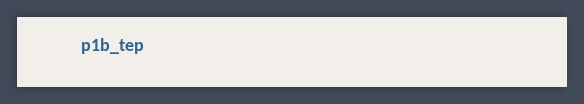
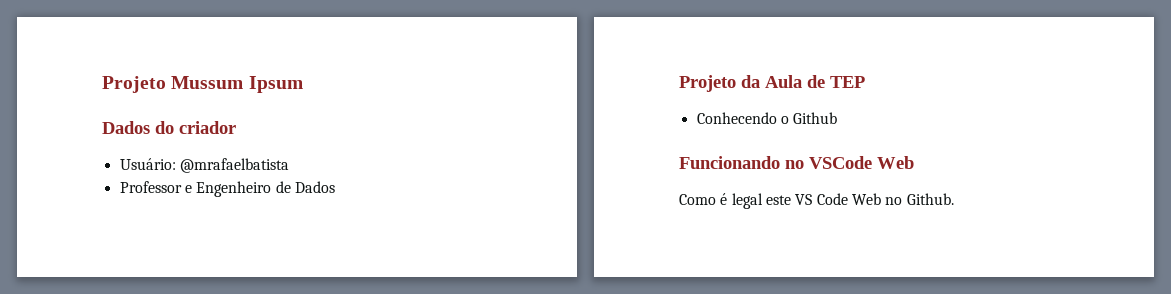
[81,38,144,54] p1b_tep -> [102,76,303,93] [102,121,236,134] [119,158,289,173] [119,181,335,197] [679,75,865,92] [696,112,838,124] [679,156,914,169] [679,193,954,209] Projeto Mussum Ipsum // Dados do criador // Usuário: @mrafaelbatista // Professor e Engenheiro de Dados // Projeto da Aula de TEP // Conhecendo o Github // Funcionando no VSCode Web // Como é legal este VS Code Web no Github.

